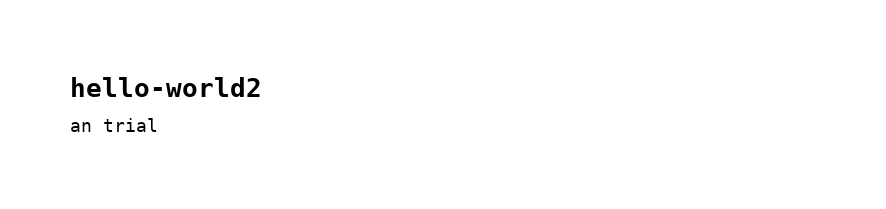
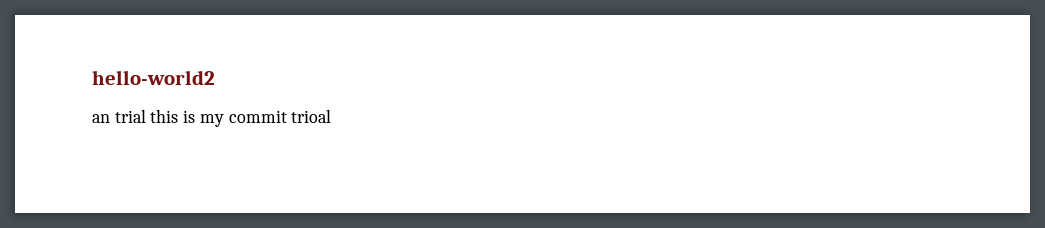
(158, 125) none -> [150,109,332,127] this is my commit trioal

